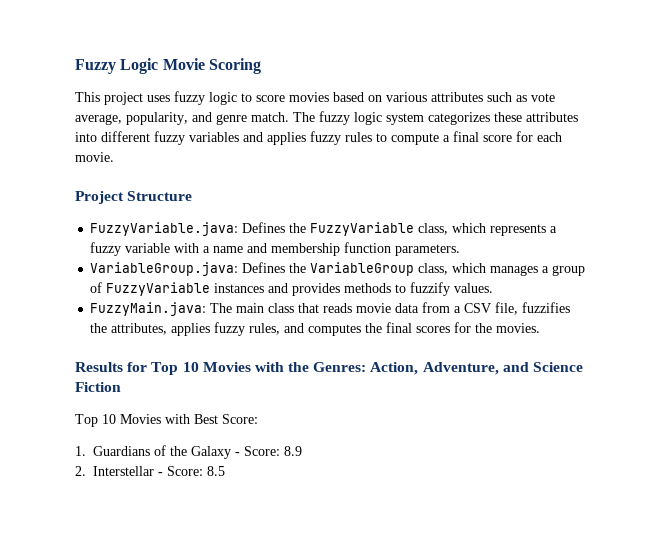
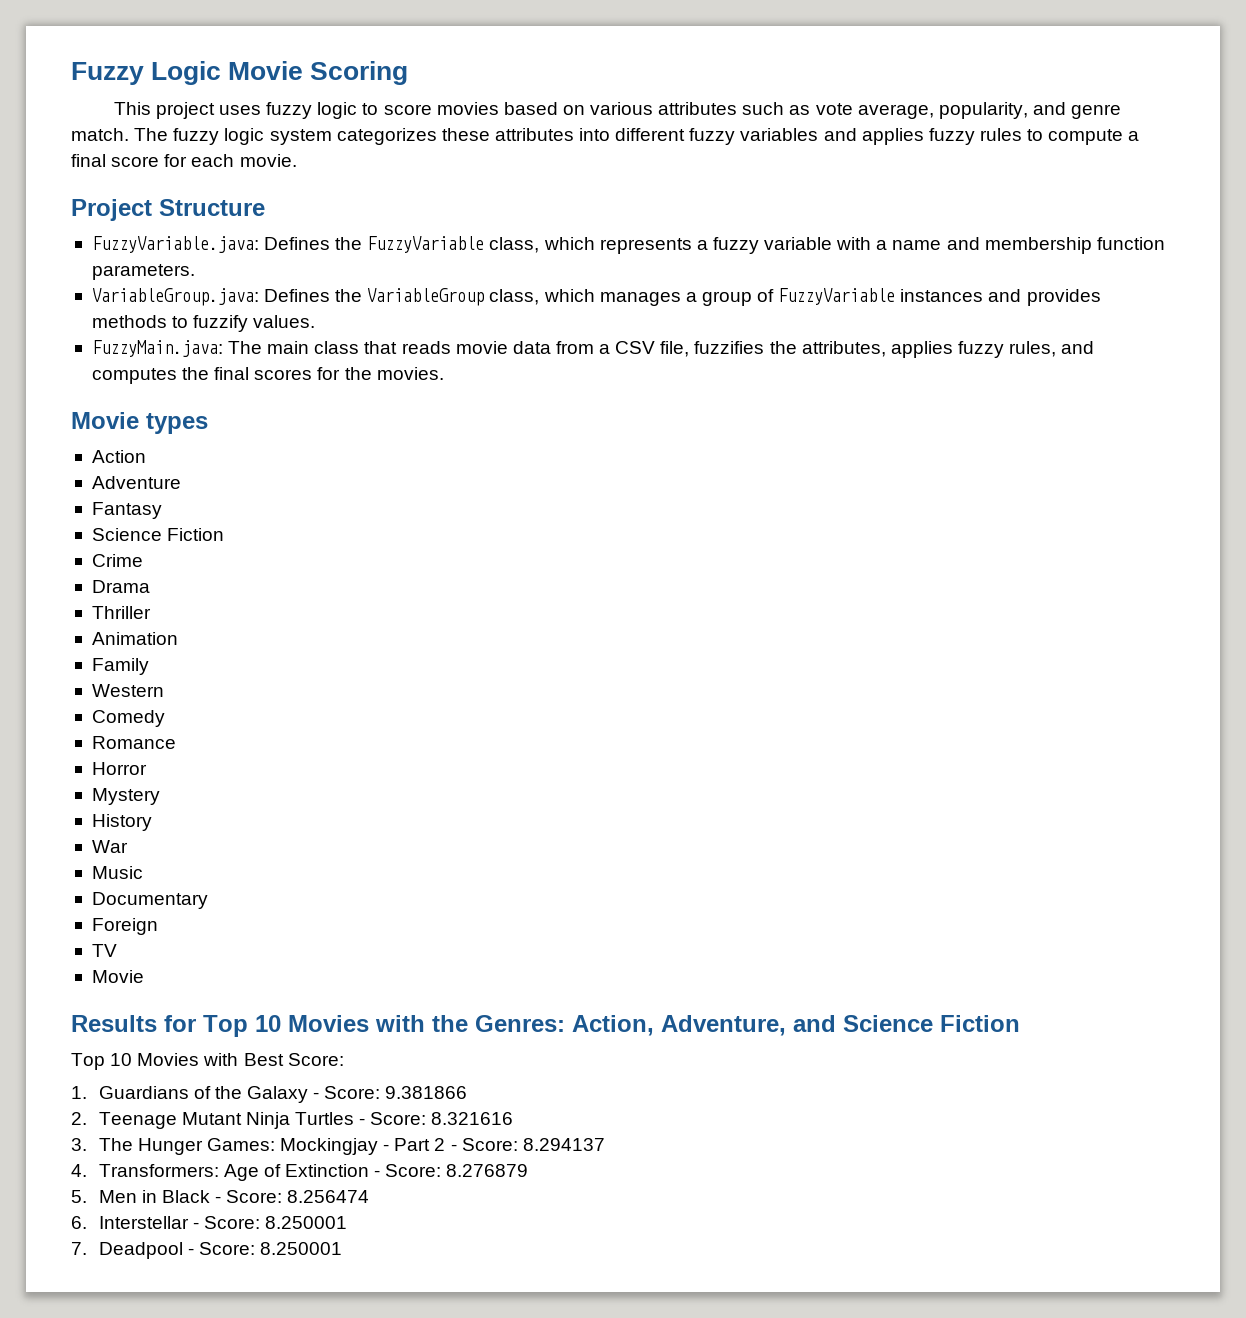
(541, 328) none -> [71,412,208,434] [91,450,146,463] [91,476,181,489] [91,502,162,519] [91,528,225,541] [91,554,143,567] [91,580,150,593] [91,606,151,619] [91,632,178,645] [91,658,149,675] [91,684,164,697] [91,710,165,727] [91,736,176,749] [91,762,147,775] [91,788,160,805] [91,814,152,831] [91,840,128,853] [91,866,143,879] [91,892,208,909] [91,918,158,935] [91,944,117,957] [91,970,144,983] // Movie types // Action // Adventure // Fantasy // Science Fiction // Crime // Drama // Thriller // Animation // Family // Western // Comedy // Romance // Horror // Mystery // History // War // Music // Documentary // Foreign // TV // Movie
[284,446,302,456] [75,466,225,476] 8.9 // 2. Interstellar - Score: 8.5 -> [385,1086,468,1099] [71,1112,514,1129] [71,1138,605,1155] [71,1164,529,1181] [71,1190,370,1203] [71,1216,348,1229] [71,1242,343,1259] 9.381866 // 2. Teenage Mutant Ninja Turtles - Score: 8.321616 // 3. The Hunger Games: Mockingjay - Part 2 - Score: 8.294137 // 4. Transformers: Age of Extinction - Score: 8.276879 // 5. Men in Black - Score: 8.256474 // 6. Interstellar - Score: 8.250001 // 7. Deadpool - Score: 8.250001

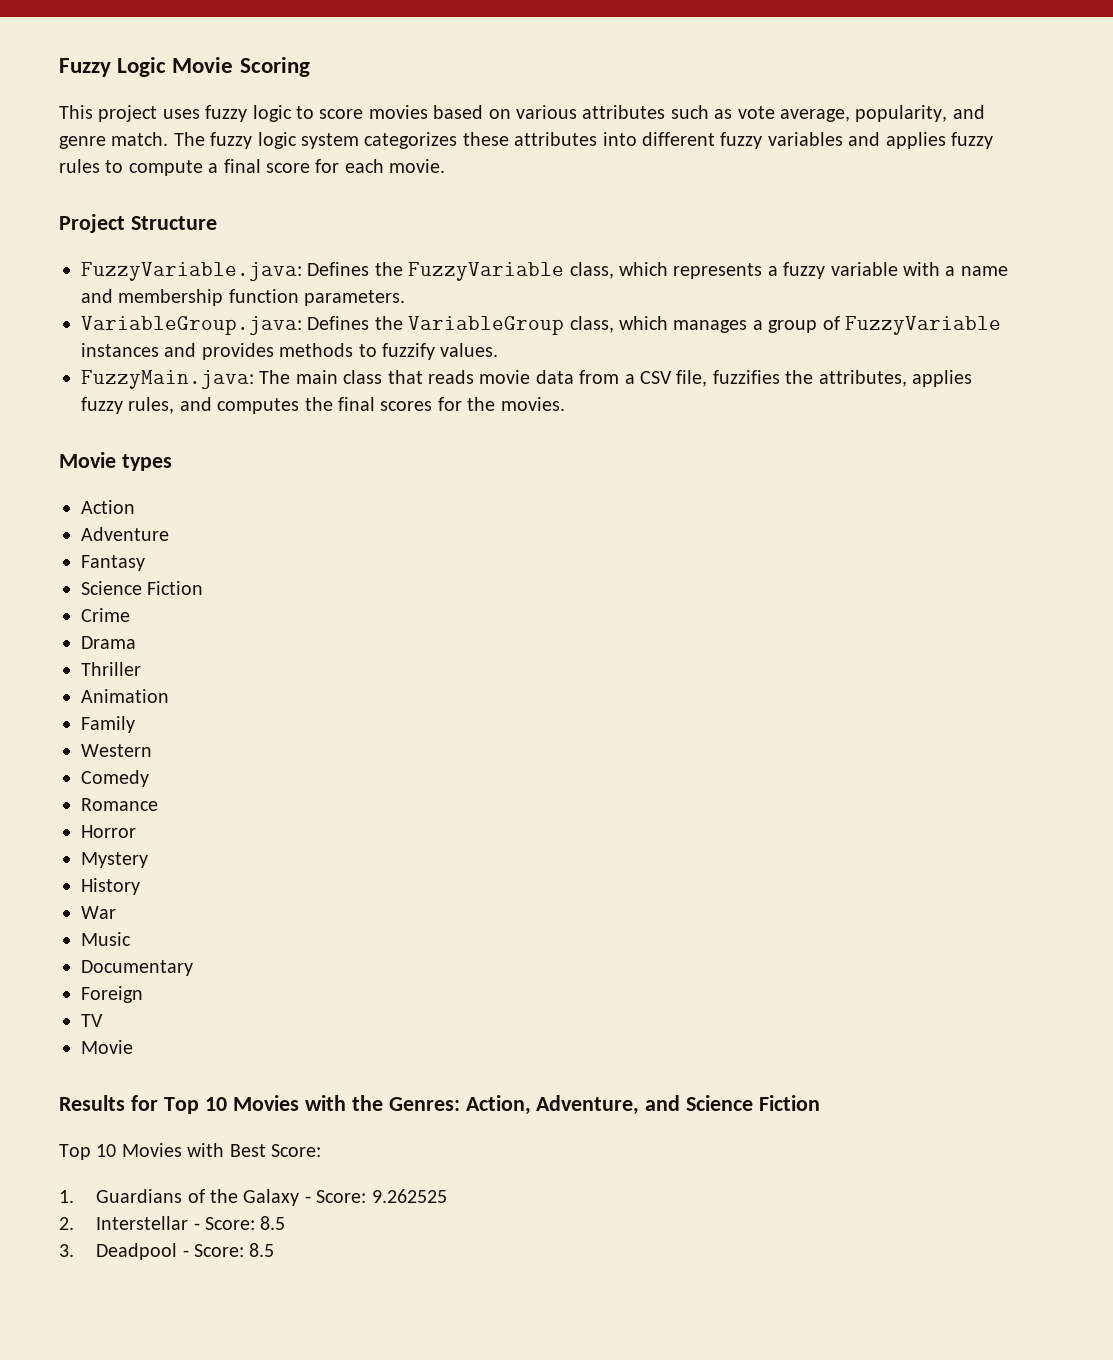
[385,1086,468,1099] [71,1112,514,1129] [71,1138,605,1155] [71,1164,529,1181] [71,1190,370,1203] [71,1216,87,1229] 9.381866 // 2. Teenage Mutant Ninja Turtles - Score: 8.321616 // 3. The Hunger Games: Mockingjay - Part 2 - Score: 8.294137 // 4. Transformers: Age of Extinction - Score: 8.276879 // 5. Men in Black - Score: 8.256474 // 6. -> [371,1189,447,1203] [59,1217,74,1230] 9.262525 // 2.
[265,1216,348,1229] [71,1242,87,1255] 8.250001 // 7. -> [260,1216,286,1230] [59,1244,74,1257] 8.5 // 3.
[260,1242,343,1255] 8.250001 -> [249,1243,275,1257] 8.5

